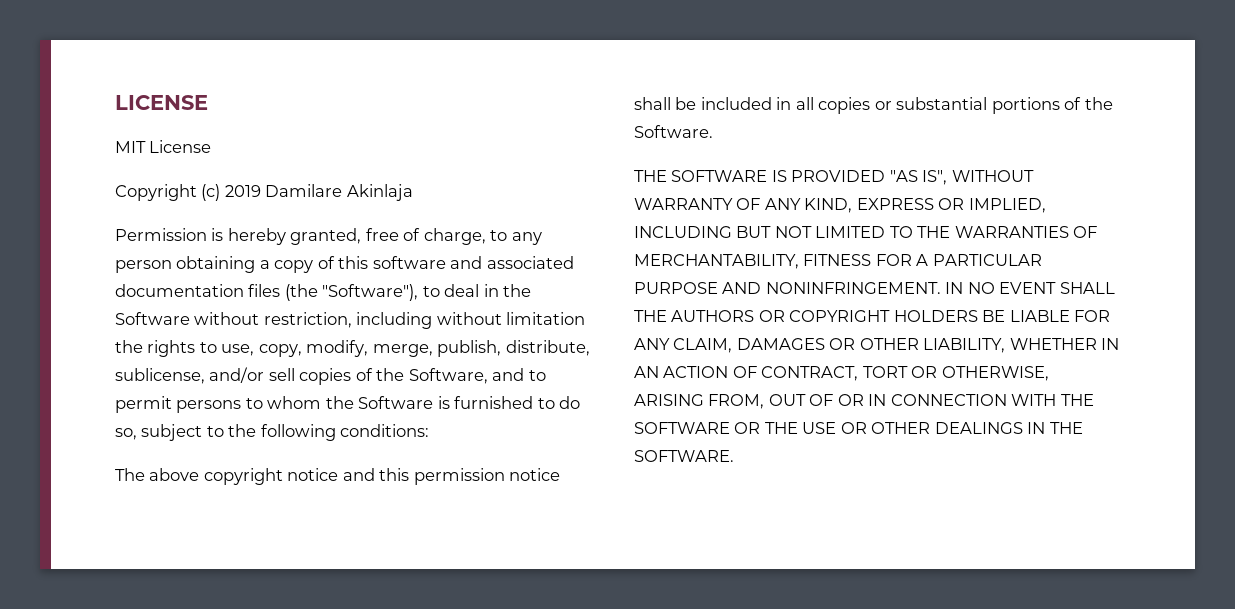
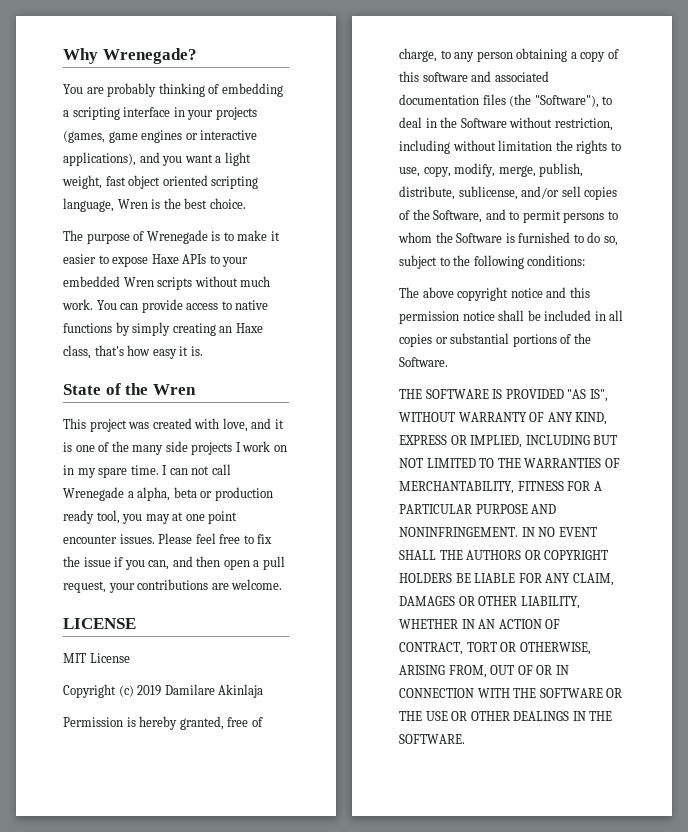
(115, 102) none -> [63,48,197,64] [63,83,283,97] [63,107,257,120] [63,130,258,143] [63,152,251,166] [62,175,259,189] [63,198,246,212] [63,230,280,244] [63,254,249,267] [63,276,271,290] [62,299,269,313] [63,322,263,336] [63,345,203,359] [63,383,196,395] [63,418,284,432] [63,441,287,455] [63,464,231,478] [63,487,273,501] [63,510,238,524] [63,533,273,544] [63,556,285,570] [63,579,283,593] Why Wrenegade? // You are probably thinking of embedding a scripting interface in your projects (games, game engines or interactive applications), and you want a light weight, fast object oriented scripting language, Wren is the best choice. // The purpose of Wrenegade is to make it easier to expose Haxe APIs to your embedded Wren scripts without much work. You can provide access to native functions by simply creating an Haxe class, that's how easy it is. // State of the Wren // This project was created with love, and it is one of the many side projects I work on in my spare time. I can not call Wrenegade a alpha, beta or production ready tool, you may at one point encounter issues. Please feel free to fix the issue if you can, and then open a pull request, your contributions are welcome. //

